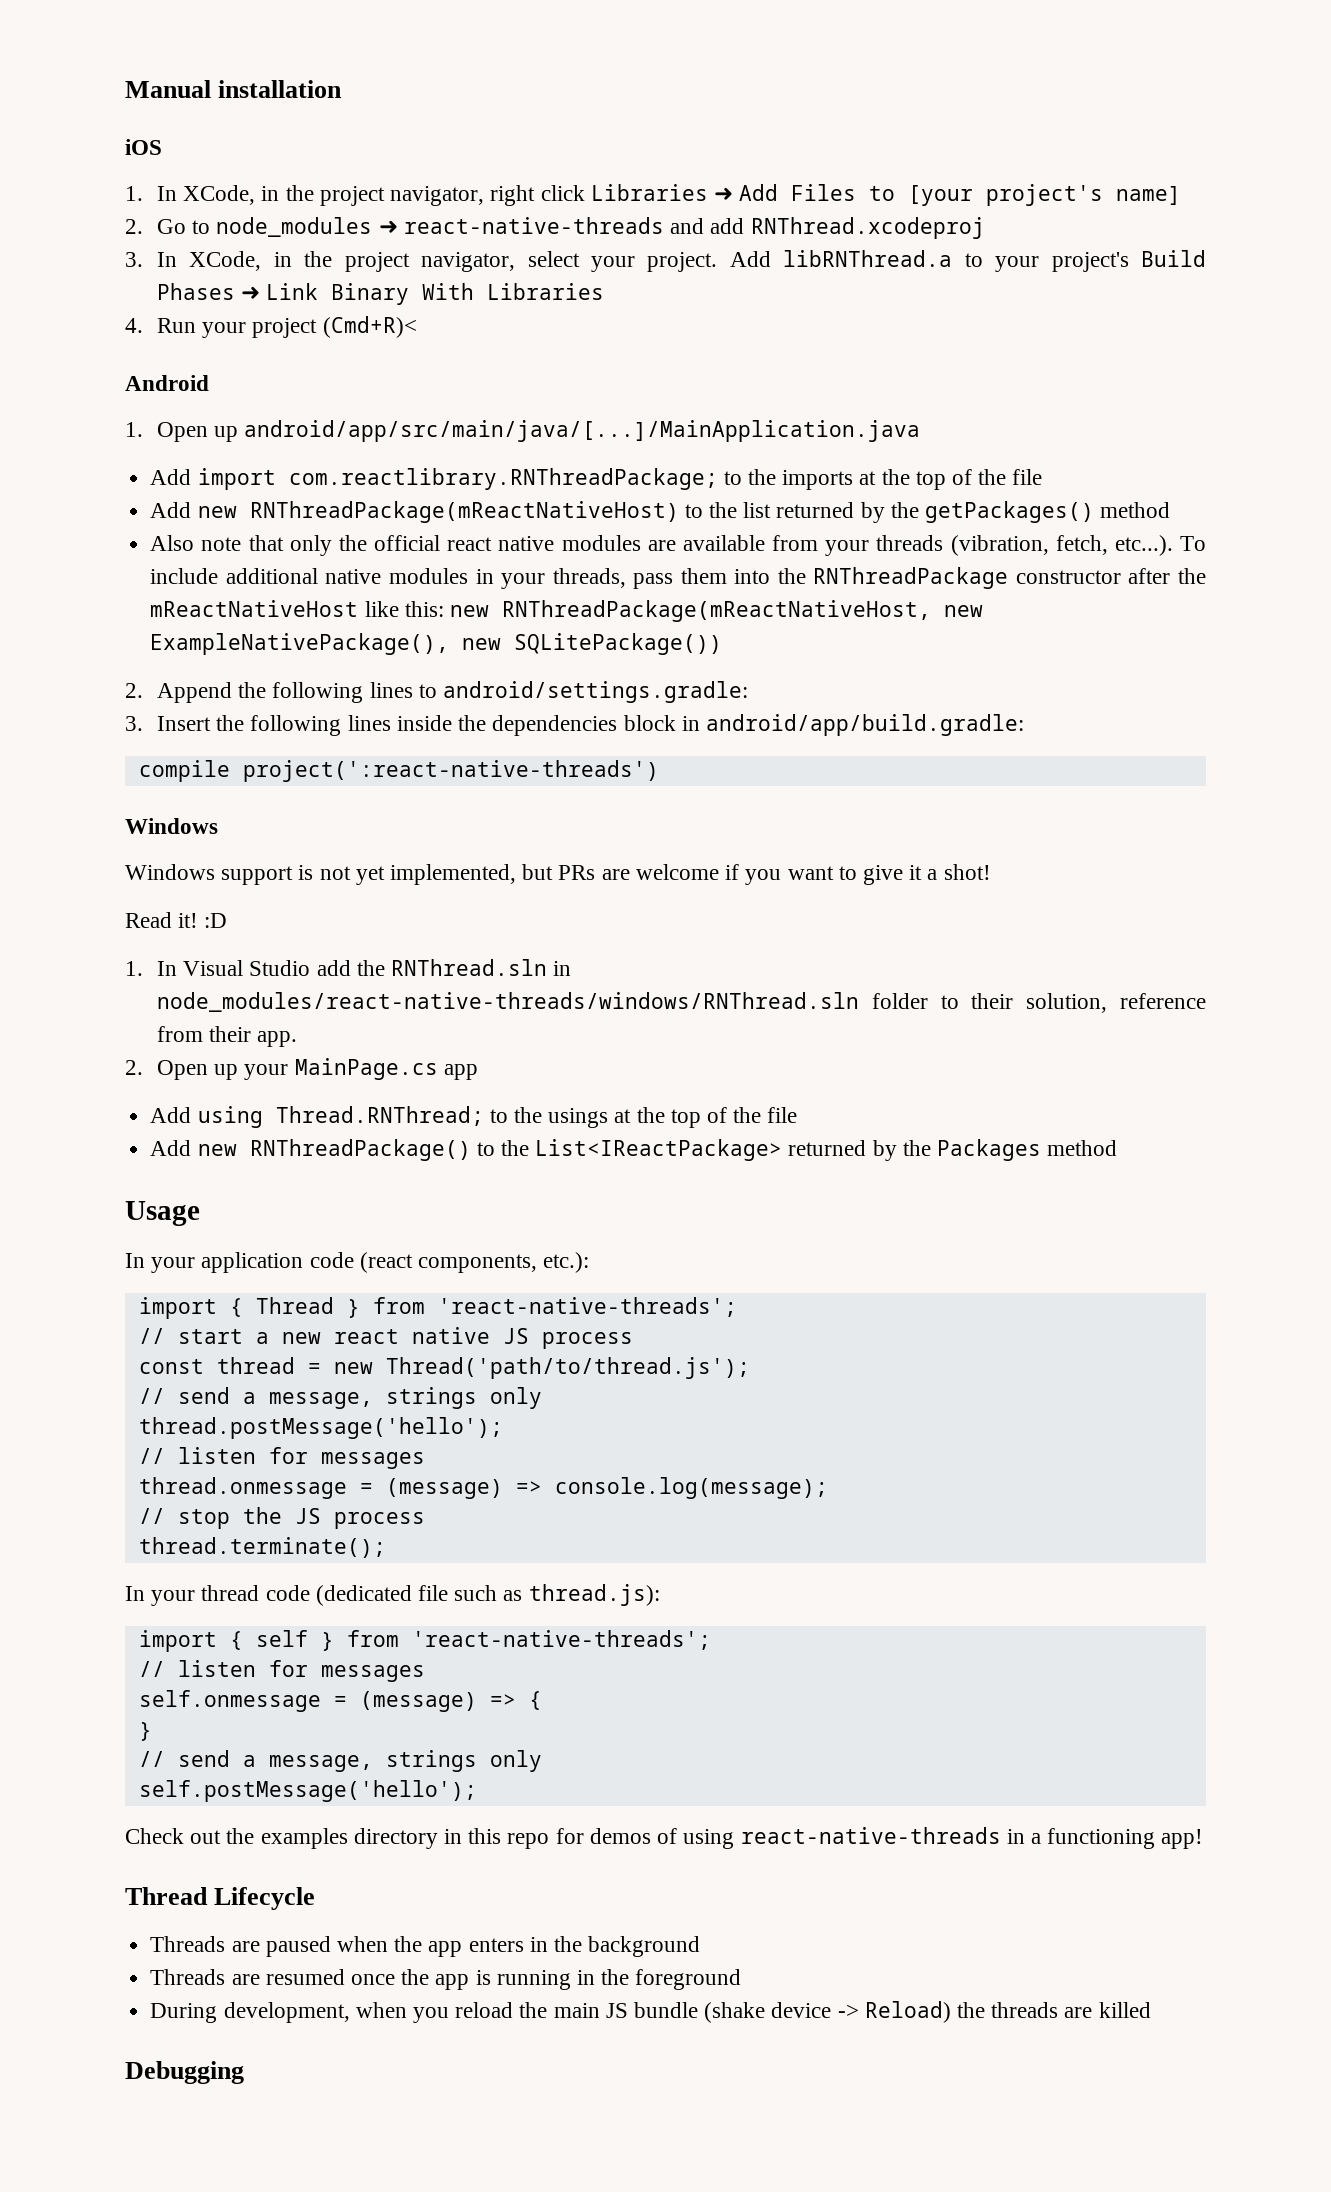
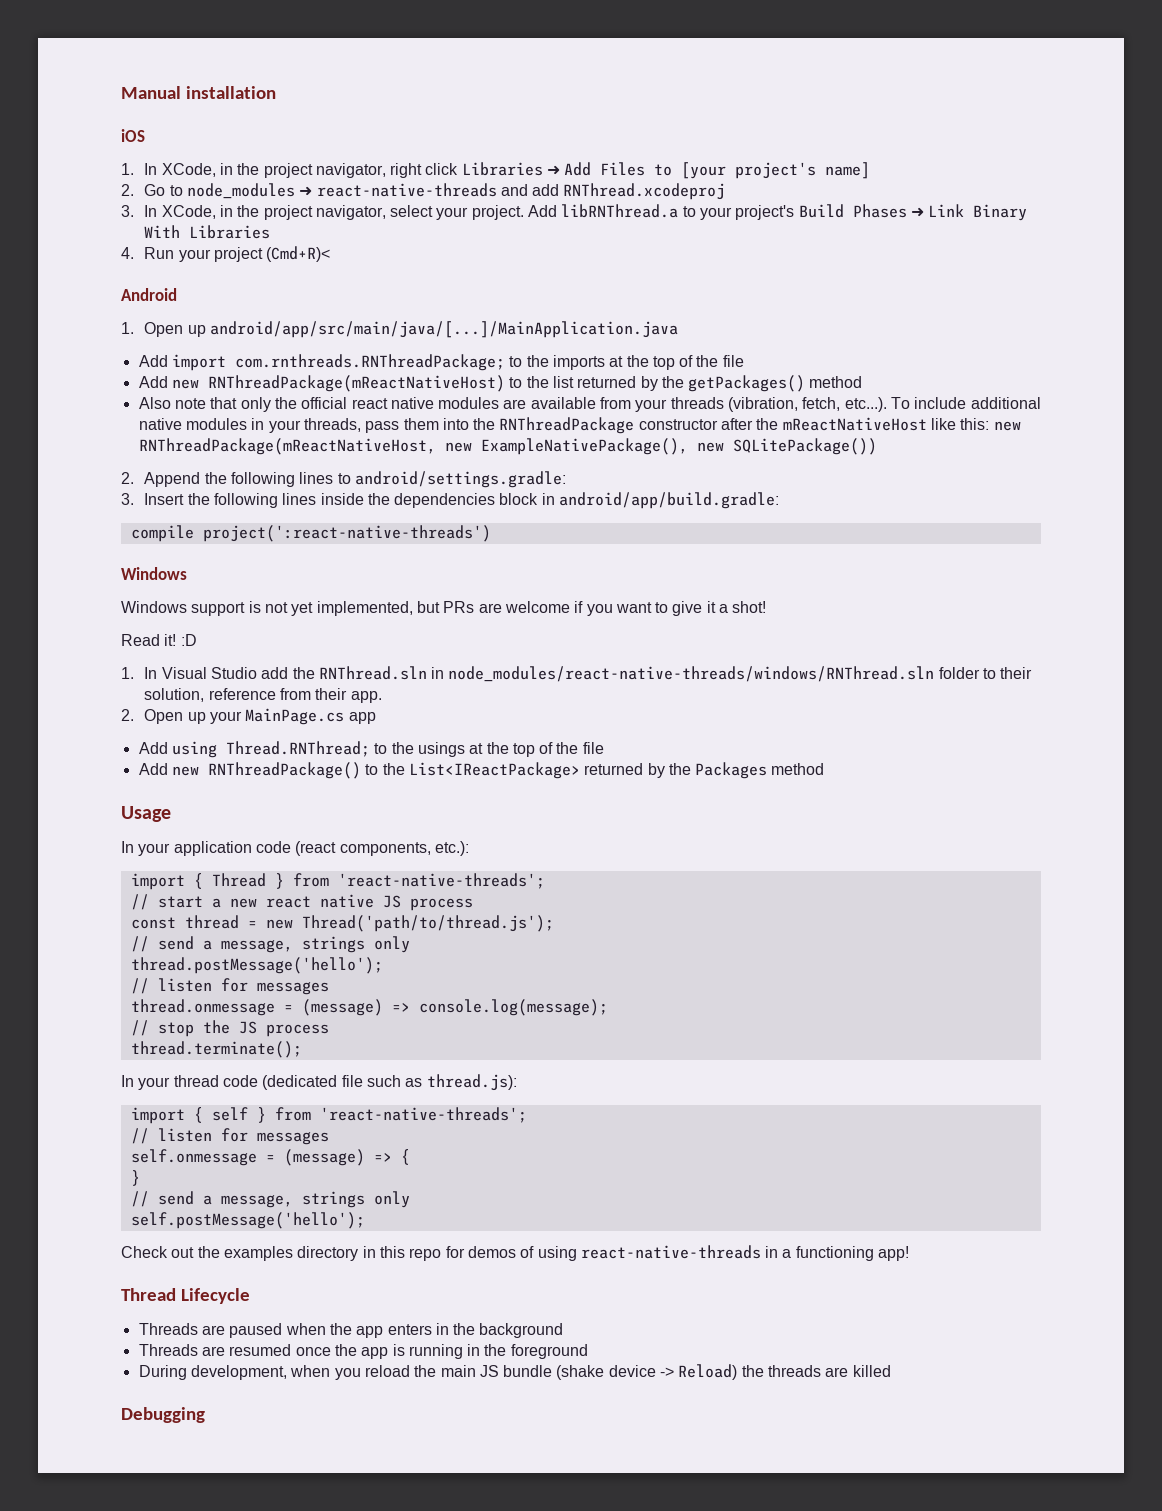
[288,468,718,490] com.reactlibrary.RNThreadPackage; -> [234,354,505,371] com.rnthreads.RNThreadPackage;

